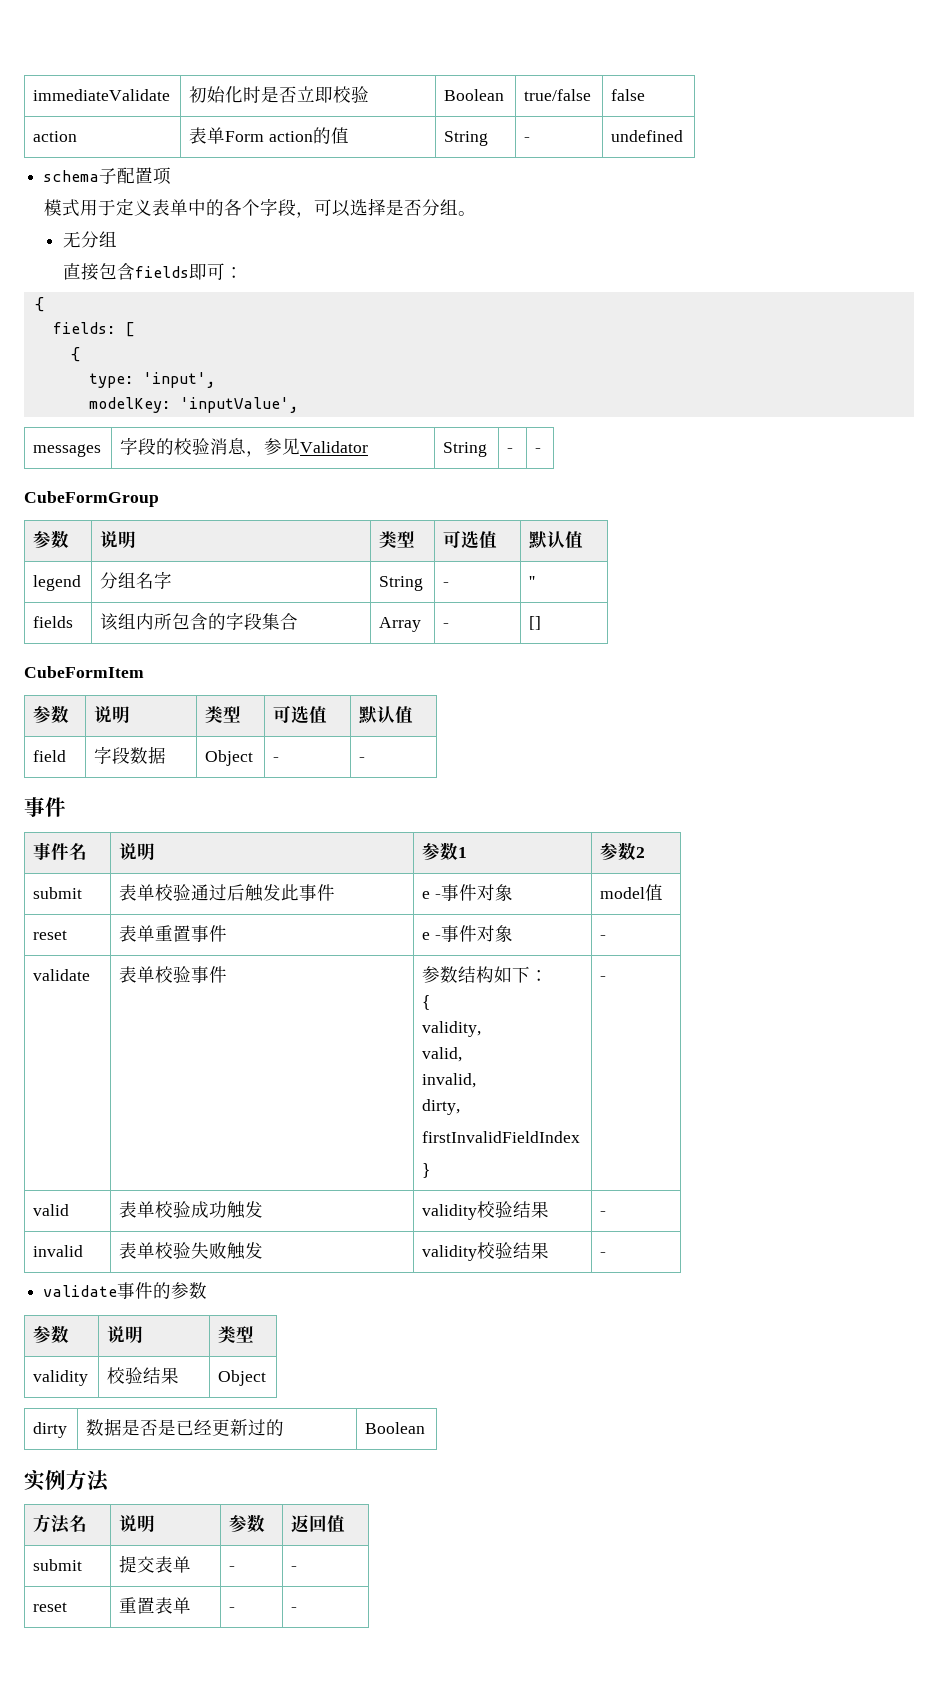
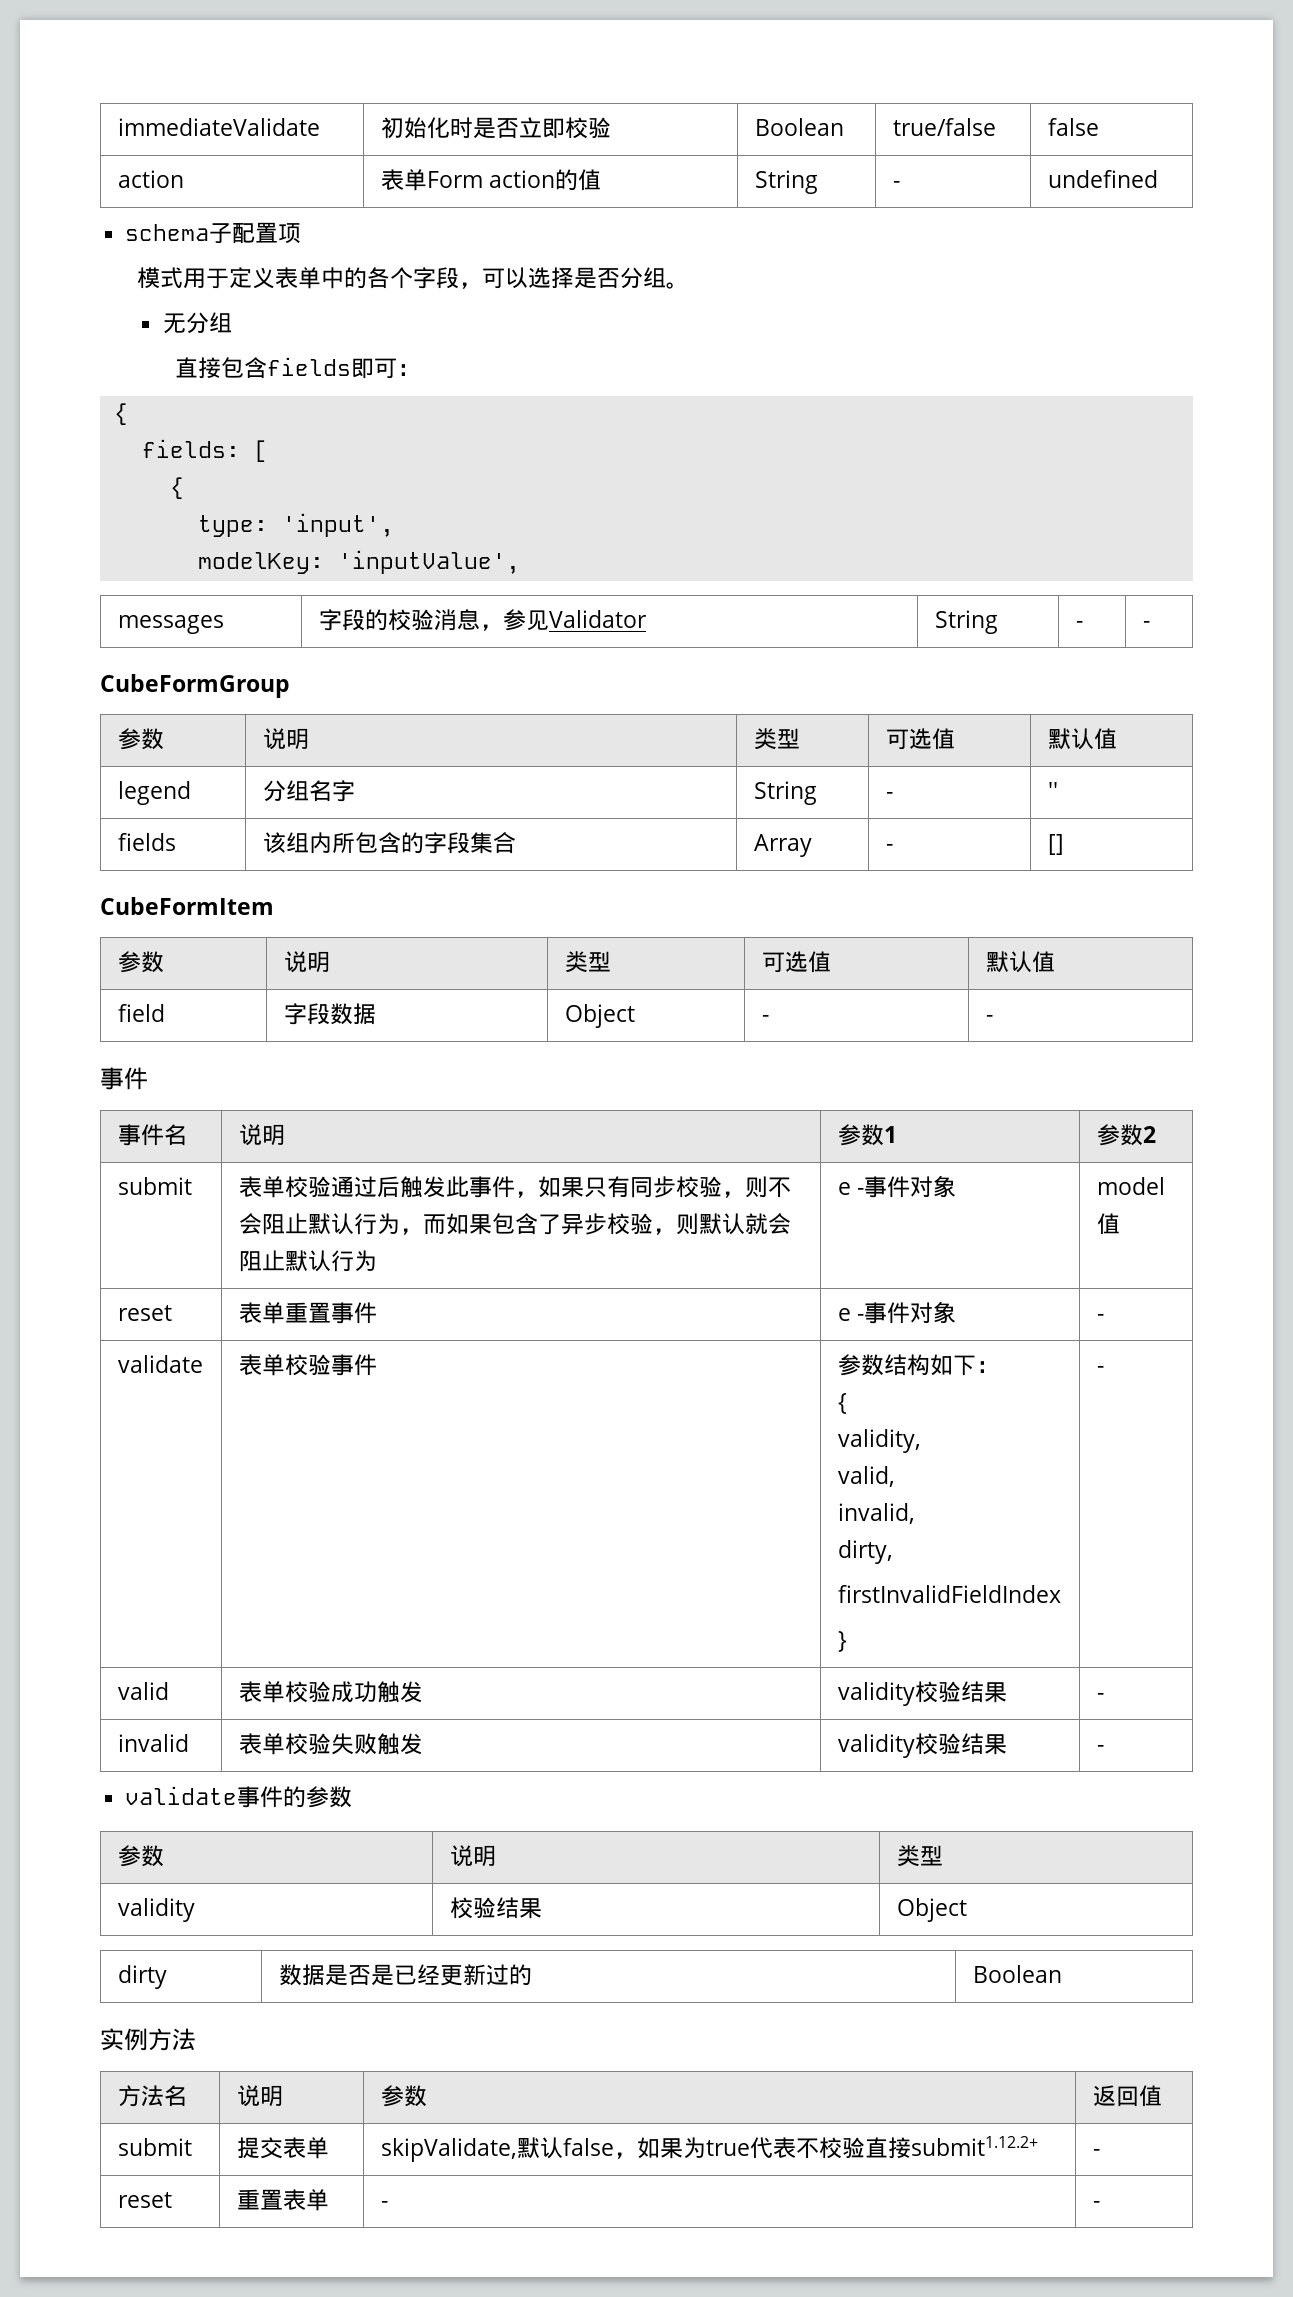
(336, 892) none -> [514,1176,791,1198] [238,1213,791,1235] [238,1250,377,1272] ，如果只有同步校验，则不会阻止默认行为，而如果包含了异步校验，则默认就会阻止默认行为
[229,1566,236,1571] - -> [380,2136,1038,2162] skipValidate,默认false，如果为true代表不校验直接submit1.12.2+

